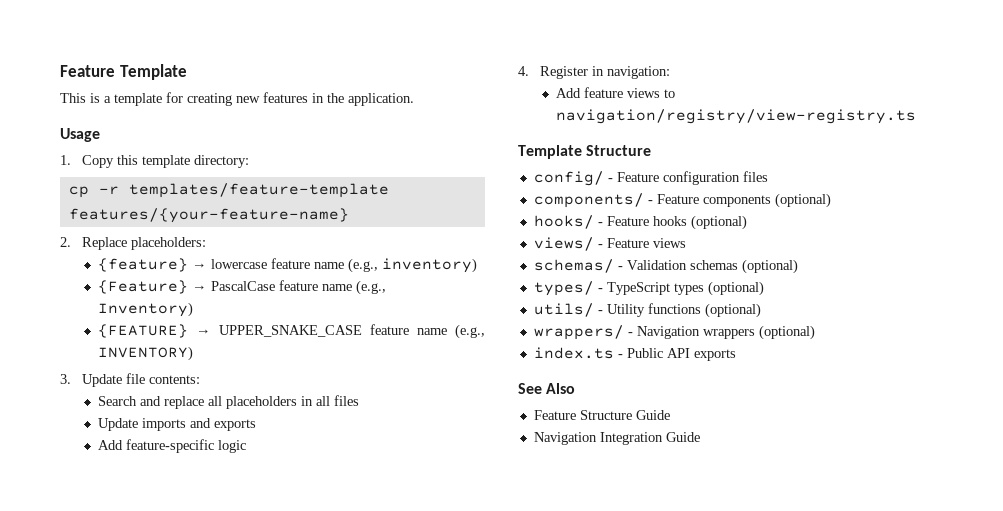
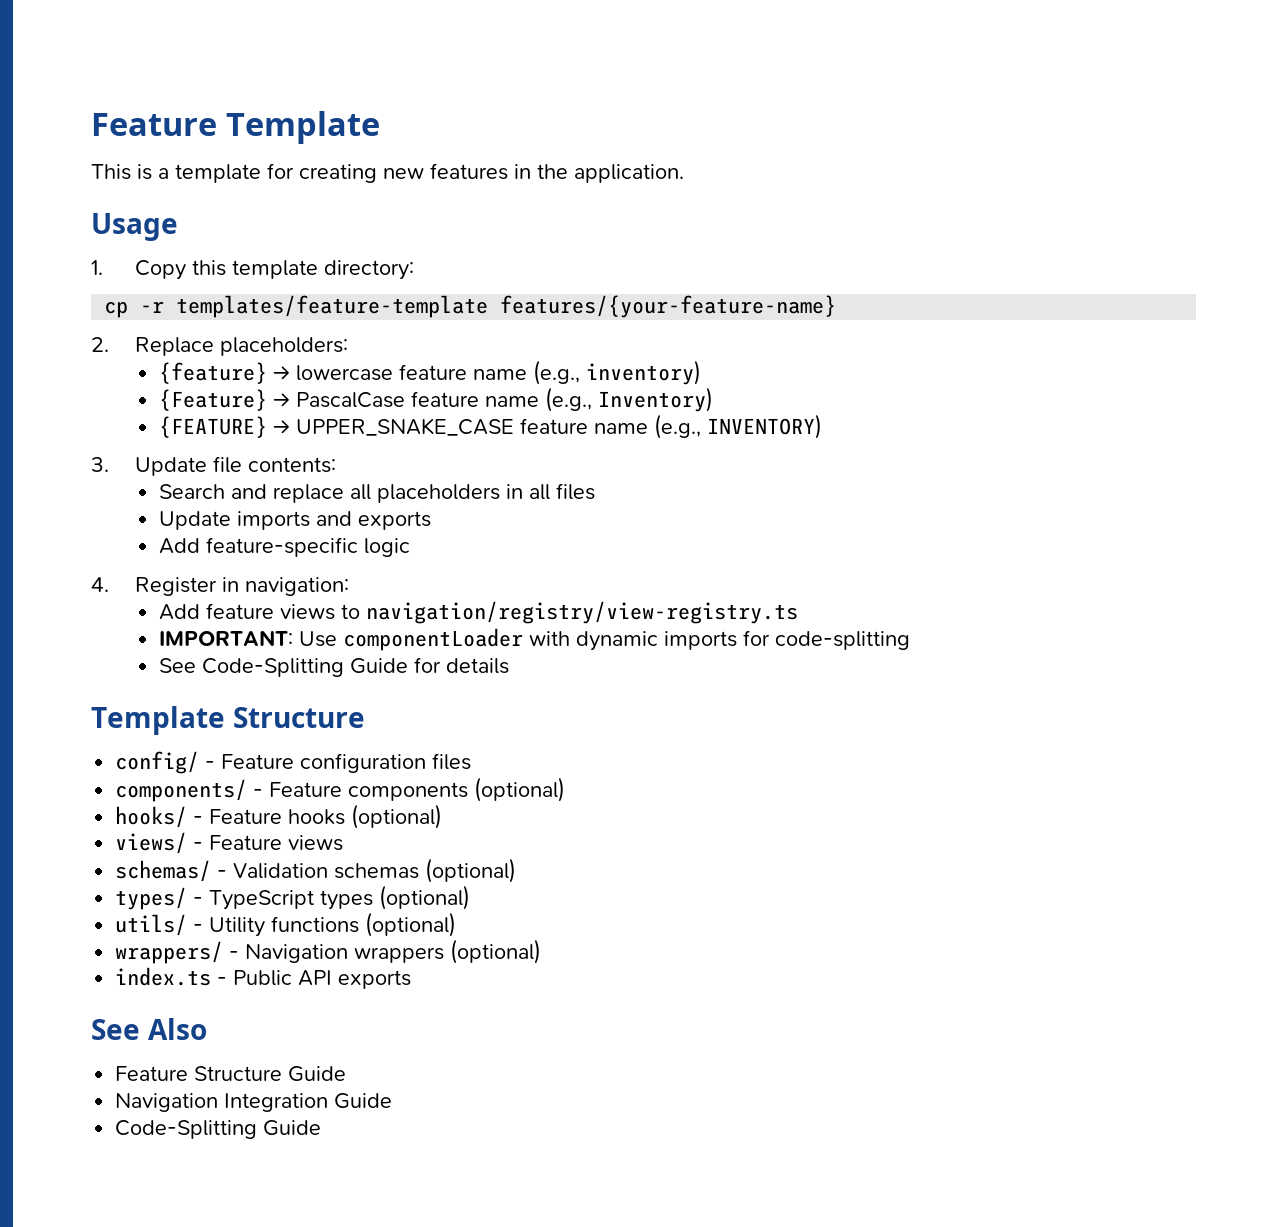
(917, 116) none -> [159,628,911,651] [159,657,510,677] // IMPORTANT: Use componentLoader with dynamic imports for code-splitting // See Code-Splitting Guide for details
(700, 437) none -> [115,1120,322,1139] // Code-Splitting Guide

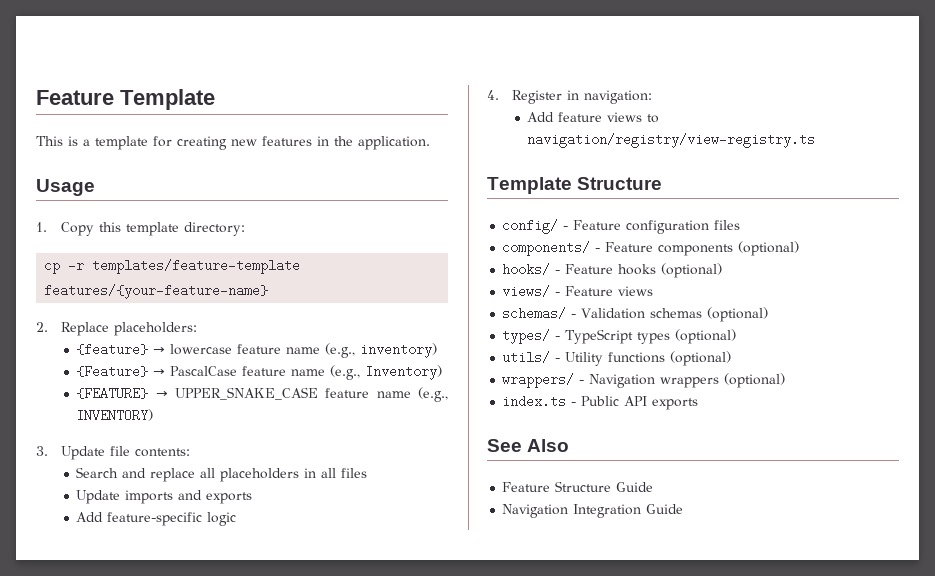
[159,628,911,651] [159,657,510,677] // IMPORTANT: Use componentLoader with dynamic imports for code-splitting // See Code-Splitting Guide for details -> (816, 140) none
[115,1120,322,1139] // Code-Splitting Guide -> (684, 509) none

